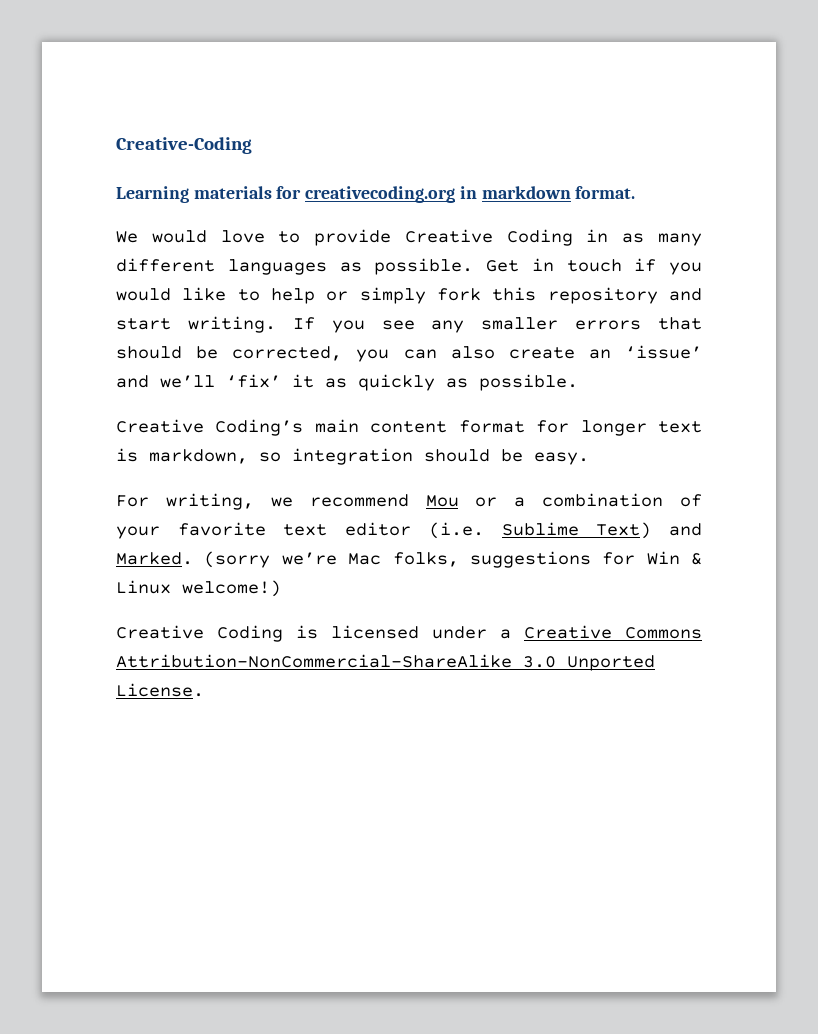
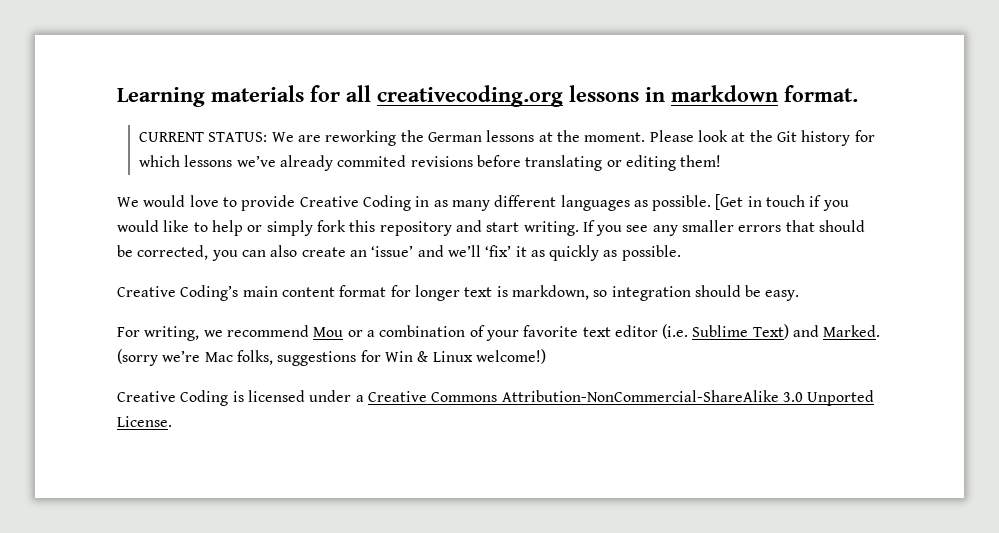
[116,137,252,154] Creative-Coding // -> (117, 97) none
[305,186,456,203] creativecoding.org -> [346,85,639,107] all creativecoding.org lessons
(636, 192) none -> [139,130,875,146] [139,155,722,171] // CURRENT STATUS: We are reworking the German lessons at the moment. Please look at the Git history for which lessons we’ve already commited revisions before translating or editing them!
[486,260,519,272] Get -> [715,194,744,210] [Get

